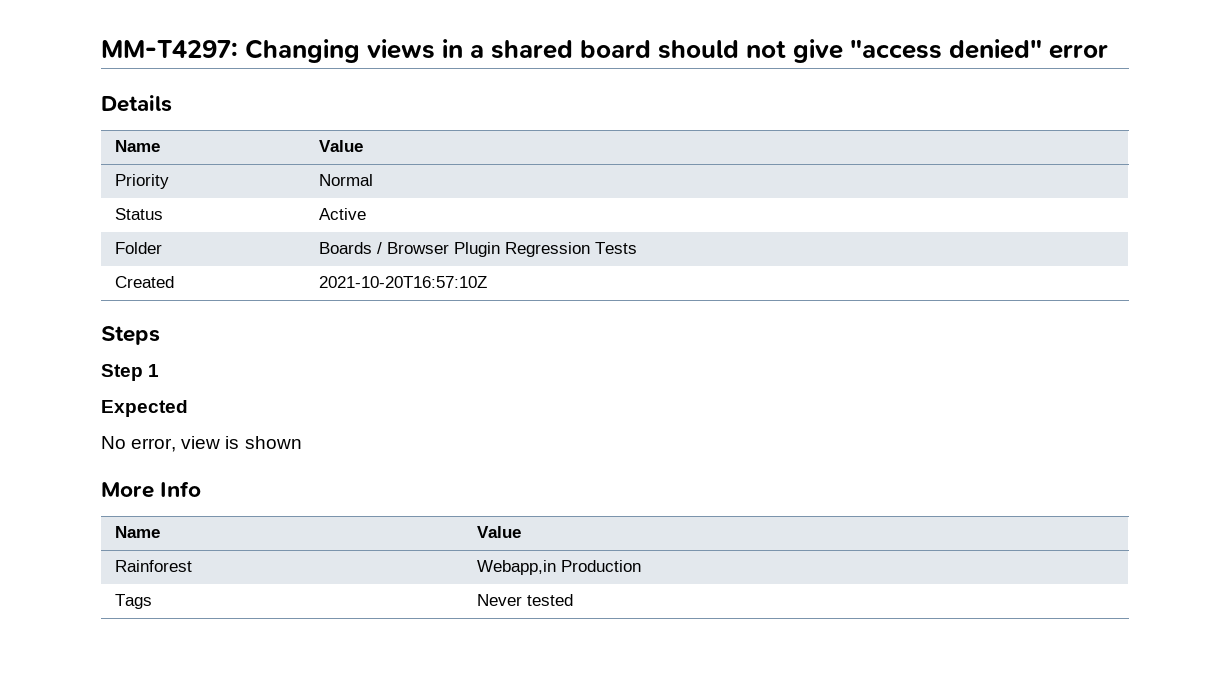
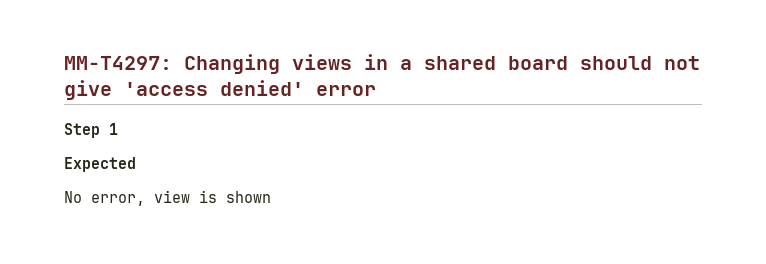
[850,39,1043,59] "access denied" -> [124,80,304,96] 'access denied'
[101,95,172,112] [114,140,160,152] [318,140,363,152] [114,174,169,189] [318,174,373,186] [114,208,163,220] [318,208,366,220] [114,242,162,254] [318,242,637,257] [114,276,174,288] [318,276,487,288] [101,326,160,345] // Details // Name | Value // Priority | Normal // Status | Active // Folder | Boards / Browser Plugin Regression Tests // Created | 2021-10-20T16:57:10Z // Steps -> (376, 90) none
[101,481,202,498] [114,526,160,538] [476,526,521,538] [114,560,192,572] [476,560,641,575] [114,594,152,609] [476,594,573,606] // More Info // Name | Value // Rainforest | Webapp,in Production // Tags | Never tested -> (271, 197) none

